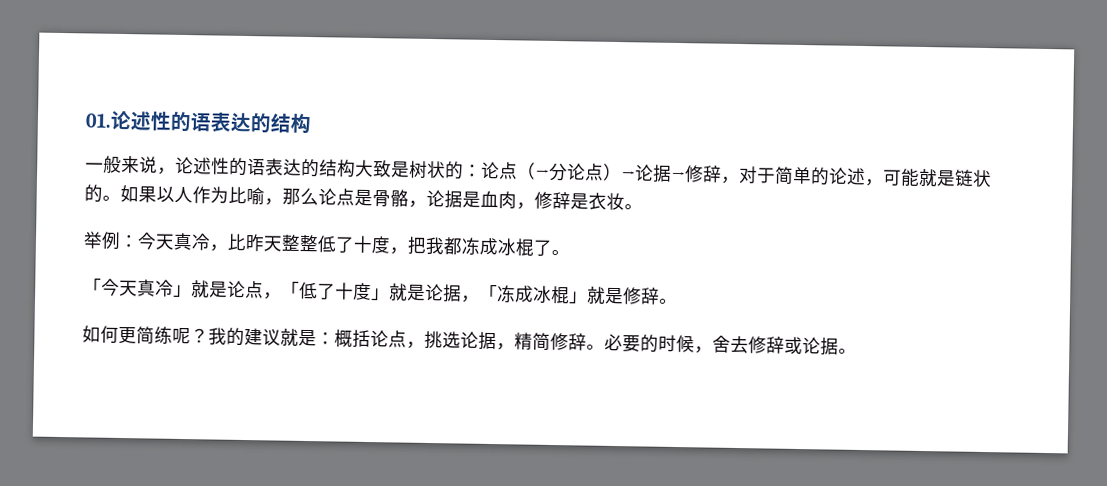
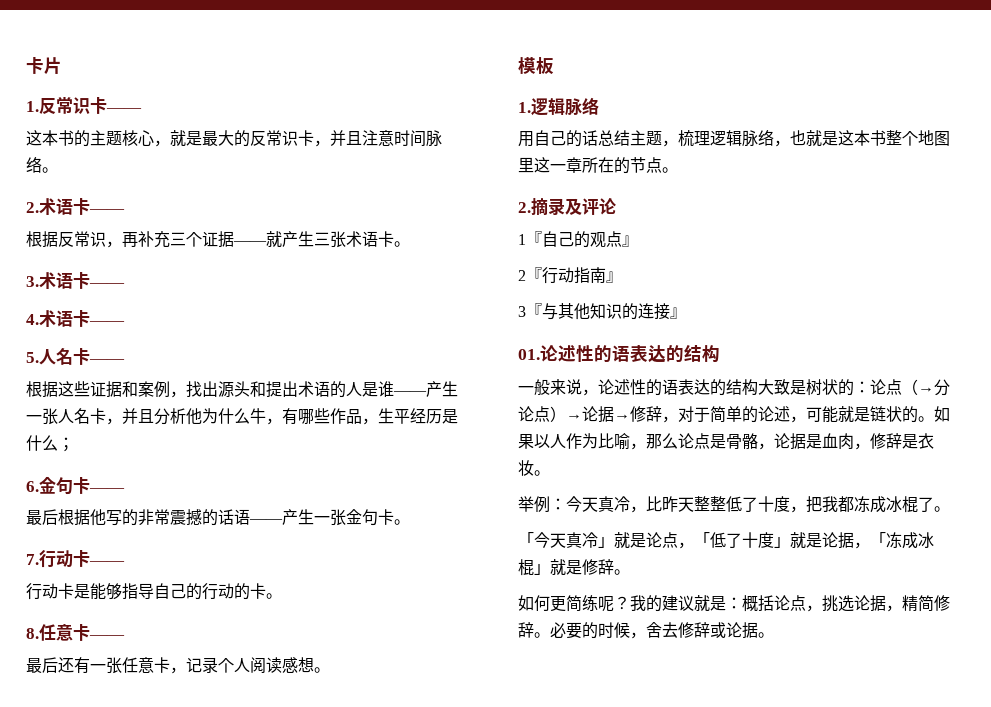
(85, 120) none -> [26,57,62,75] [26,97,142,114] [26,130,442,147] [26,156,58,173] [26,198,125,215] [26,231,410,248] [26,272,125,289] [26,310,125,327] [26,348,125,365] [26,381,458,398] [26,408,458,425] [26,435,74,452] [26,476,125,495] [26,509,410,526] [26,550,125,568] [26,583,282,600] [26,624,125,641] [26,657,330,674] [518,57,554,75] [518,97,599,116] [518,129,950,147] [518,157,678,174] [518,198,616,216] [518,231,638,248] [518,267,622,284] [518,303,686,320] 卡片 // 1.反常识卡—— // 这本书的主题核心，就是最大的反常识卡，并且注意时间脉络。 // 2.术语卡—— // 根据反常识，再补充三个证据——就产生三张术语卡。 // 3.术语卡—— // 4.术语卡—— // 5.人名卡—— // 根据这些证据和案例，找出源头和提出术语的人是谁——产生一张人名卡，并且分析他为什么牛，有哪些作品，生平经历是什么； // 6.金句卡—— // 最后根据他写的非常震撼的话语——产生一张金句卡。 // 7.行动卡—— // 行动卡是能够指导自己的行动的卡。 // 8.任意卡—— // 最后还有一张任意卡，记录个人阅读感想。 // 模板 // 1.逻辑脉络 // 用自己的话总结主题，梳理逻辑脉络，也就是这本书整个地图里这一章所在的节点。 // 2.摘录及评论 // 1『自己的观点』 // 2『行动指南』 // 3『与其他知识的连接』 //

